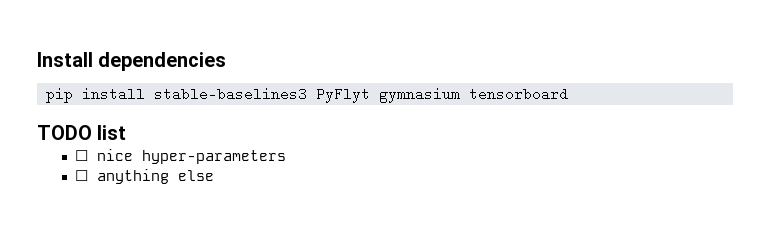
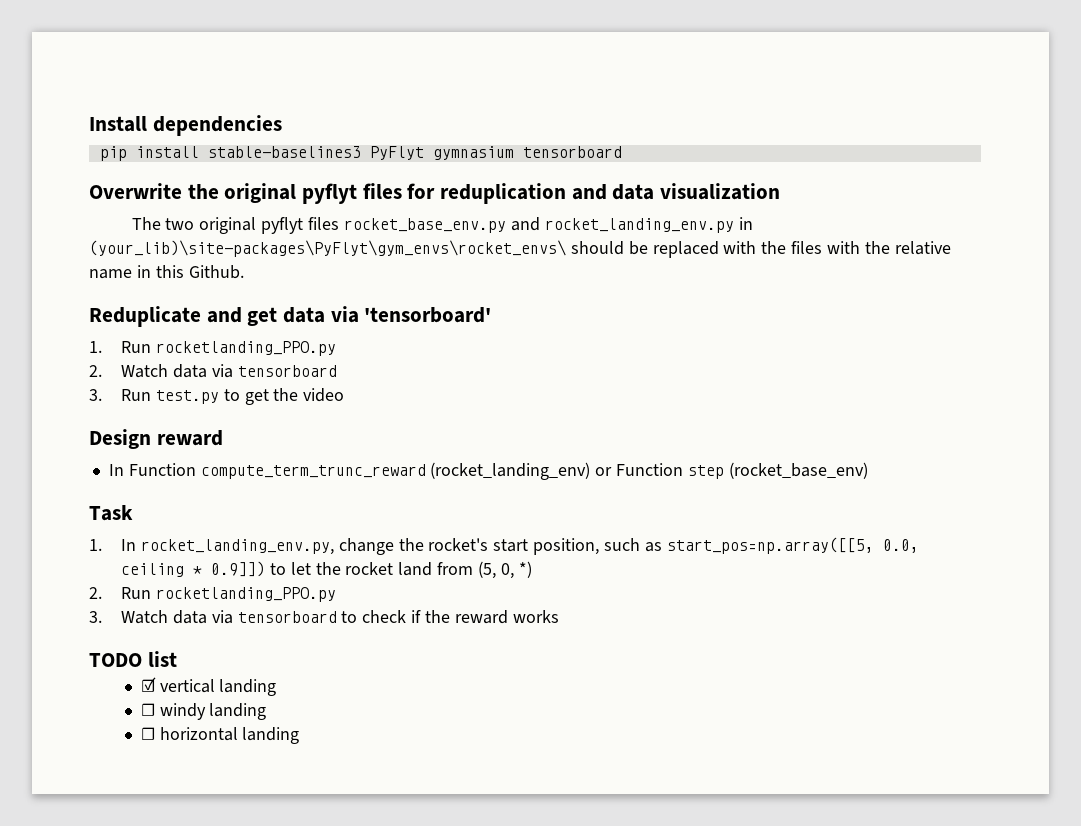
[37,125,127,140] [74,149,286,164] [74,169,214,184] TODO list // ☐ nice hyper-parameters // ☐ anything else -> [89,183,781,204] [131,217,753,234] [89,240,951,258] [89,265,244,279] [89,306,492,327] [89,341,336,356] [89,364,337,378] [89,388,345,405] [89,429,223,449] [108,462,868,480] [89,505,133,521] [89,537,919,555] [120,561,532,579] [89,587,336,602] [89,610,559,624] [89,651,177,667] [140,677,277,696] [140,703,267,720] [140,727,300,744] Overwrite the original pyflyt files for reduplication and data visualization // The two original pyflyt files rocket_base_env.py and rocket_landing_env.py in (your_lib)\site-packages\PyFlyt\gym_envs\rocket_envs\ should be replaced with the files with the relative name in this Github. // Reduplicate and get data via 'tensorboard' // 1. Run rocketlanding_PPO.py // 2. Watch data via tensorboard // 3. Run test.py to get the video // Design reward // In Function compute_term_trunc_reward (rocket_landing_env) or Function step (rocket_base_env) // Task // 1. In rocket_landing_env.py, change the rocket's start position, such as start_pos=np.array([[5, 0.0, ceiling * 0.9]]) to let the rocket land from (5, 0, *) // 2. Run rocketlanding_PPO.py // 3. Watch data via tensorboard to check if the reward works // TODO list // ☑ vertical landing // ☐ windy landing // ☐ horizontal landing

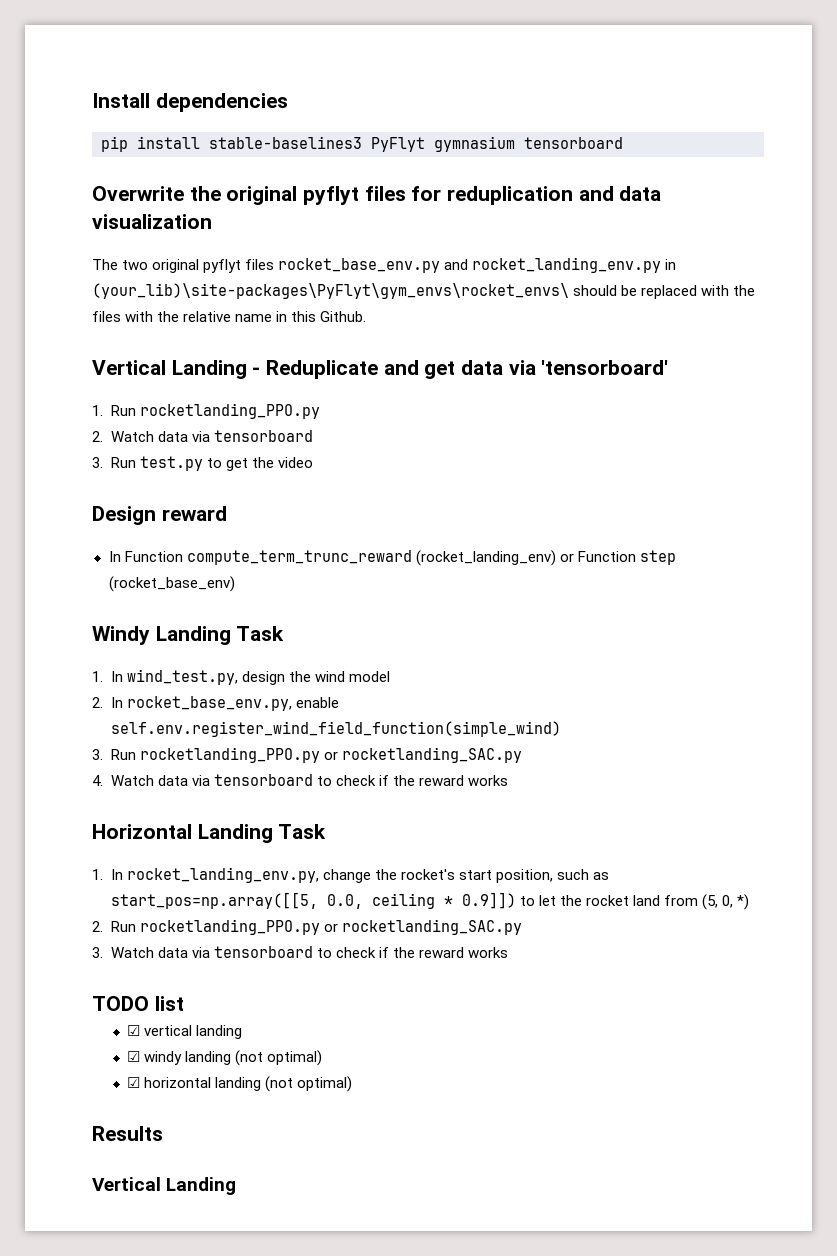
(244, 272) none -> [92,360,261,379] Vertical Landing -
(868, 470) none -> [92,626,285,645] [92,669,391,685] [92,696,339,711] [110,721,561,737] [92,747,522,763] [92,774,509,786] [92,824,273,843] Windy Landing Task // 1. In wind_test.py, design the wind model // 2. In rocket_base_env.py, enable self.env.register_wind_field_function(simple_wind) // 3. Run rocketlanding_PPO.py or rocketlanding_SAC.py // 4. Watch data via tensorboard to check if the reward works // Horizontal Landing
(336, 594) none -> [323,919,522,935] or rocketlanding_SAC.py
[140,703,155,716] ☐ -> [127,1051,141,1062] ☑
[140,727,300,744] // ☐ horizontal landing -> [235,1050,323,1066] [127,1076,353,1092] [92,1126,163,1141] [92,1177,237,1195] (not optimal) // ☑ horizontal landing (not optimal) // Results // Vertical Landing

